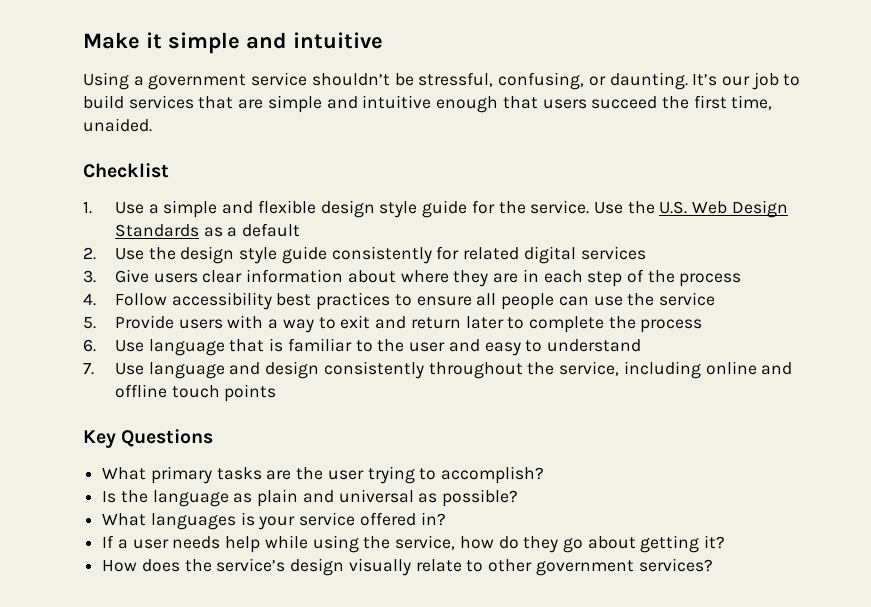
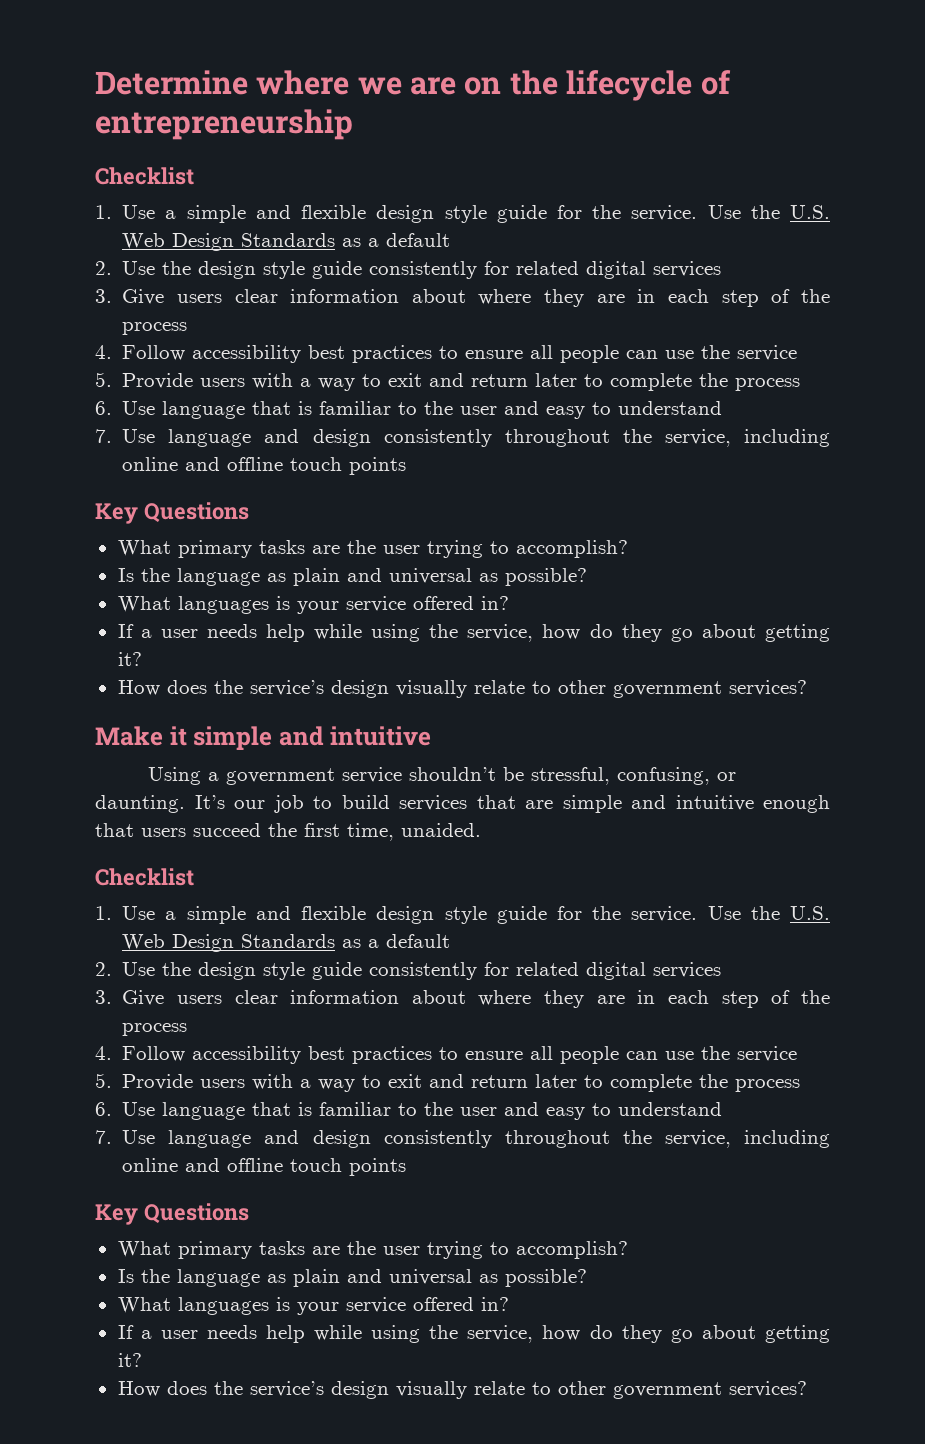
(83, 40) none -> [95,70,731,101] [95,109,353,140] [95,167,194,185] [95,205,830,223] [122,233,451,251] [95,261,722,279] [95,289,831,307] [122,322,188,335] [95,345,798,363] [95,372,801,391] [95,401,723,419] [95,429,830,447] [122,457,407,475] [95,502,249,524] [117,540,628,558] [117,568,587,586] [117,596,509,614] [117,624,830,642] [117,652,142,666] [117,680,807,698] Determine where we are on the lifecycle of entrepreneurship // Checklist // 1. Use a simple and flexible design style guide for the service. Use the U.S. Web Design Standards as a default // 2. Use the design style guide consistently for related digital services // 3. Give users clear information about where they are in each step of the process // 4. Follow accessibility best practices to ensure all people can use the service // 5. Provide users with a way to exit and return later to complete the process // 6. Use language that is familiar to the user and easy to understand // 7. Use language and design consistently throughout the service, including online and offline touch points // Key Questions // What primary tasks are the user trying to accomplish? // Is the language as plain and universal as possible? // What languages is your service offered in? // If a user needs help while using the service, how do they go about getting it? // How does the service’s design visually relate to other government services? //

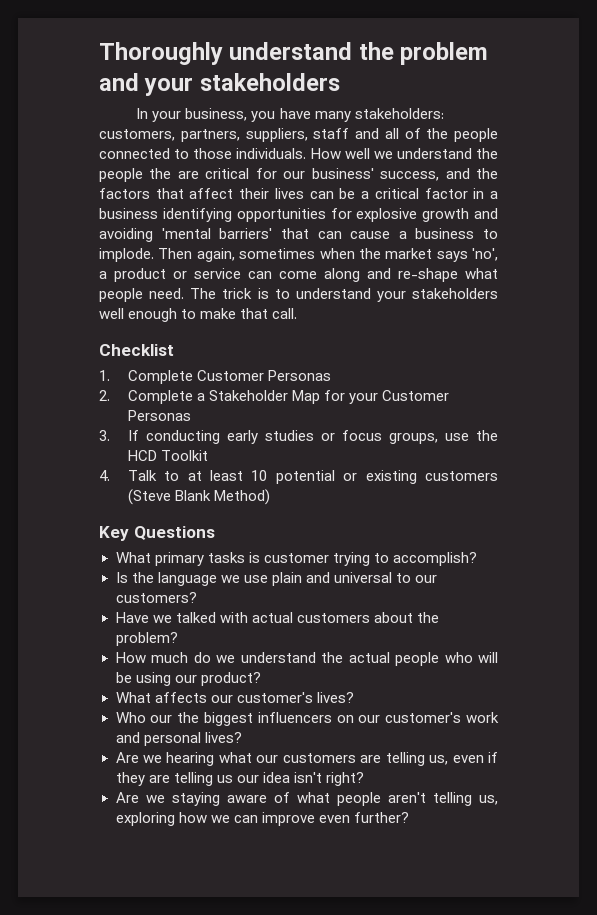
[95,70,731,101] [95,109,353,140] [95,167,194,185] [95,205,830,223] [122,233,451,251] [95,261,722,279] [95,289,831,307] [122,322,188,335] [95,345,798,363] [95,372,801,391] [95,401,723,419] [95,429,830,447] [122,457,407,475] [95,502,249,524] [117,540,628,558] [117,568,587,586] [117,596,509,614] [117,624,830,642] [117,652,142,666] [117,680,807,698] [95,726,432,750] [147,767,736,785] [95,795,830,813] [95,823,481,841] [95,868,194,886] [95,906,830,924] [122,934,451,952] [95,962,722,980] [95,990,831,1008] [122,1023,188,1036] [95,1046,798,1064] [95,1073,801,1092] [95,1102,723,1120] [95,1130,830,1148] [122,1158,407,1176] [95,1203,249,1225] [117,1241,628,1259] [117,1269,587,1287] [117,1297,509,1315] [117,1325,830,1343] [117,1353,142,1367] [117,1381,807,1399] Determine where we are on the lifecycle of entrepreneurship // Checklist // 1. Use a simple and flexible design style guide for the service. Use the U.S. Web Design Standards as a default // 2. Use the design style guide consistently for related digital services // 3. Give users clear information about where they are in each step of the process // 4. Follow accessibility best practices to ensure all people can use the service // 5. Provide users with a way to exit and return later to complete the process // 6. Use language that is familiar to the user and easy to understand // 7. Use language and design consistently throughout the service, including online and offline touch points // Key Questions // What primary tasks are the user trying to accomplish? // Is the language as plain and universal as possible? // What languages is your service offered in? // If a user needs help while using the service, how do they go about getting it? // How does the service’s design visually relate to other government services? // Make it simple and intuitive // Using a government service shouldn’t be stressful, confusing, or daunting. It’s our job to build services that are simple and intuitive enough that users succeed the first time, unaided. // Checklist // 1. Use a simple and flexible design style guide for the service. Use the U.S. Web Design Standards as a default // 2. Use the design style guide consistently for related digital services // 3. Give users clear information about where they are in each step of the process // 4. Follow accessibility best practices to ensure all people can use the service // 5. Provide users with a way to exit and return later to complete the process // 6. Use language that is familiar to the user and easy to understand // 7. Use language and design consistently throughout the service, including online and offline touch points // Key Questions // What primary tasks are the user trying to accomplish? // Is the language as plain and universal as possible? // What languages is your service offered in? // If a user needs help while using the service, how do they go about getting it? // How does the service’s design visually relate to other government services? -> [99,42,489,65] [99,73,340,96] [136,108,444,122] [99,128,498,142] [99,148,498,159] [99,168,499,182] [99,188,499,199] [99,208,498,222] [99,228,498,242] [99,248,498,262] [99,268,498,282] [99,288,498,302] [99,308,298,322] [99,344,174,356] [99,370,331,384] [99,390,449,404] [127,410,191,421] [99,430,498,444] [127,450,208,461] [99,470,498,484] [127,489,270,505] [99,526,215,541] [115,552,477,566] [115,572,437,586] [115,592,197,603] [115,612,439,623] [115,632,178,646] [115,652,498,666] [115,672,261,686] [115,692,354,703] [115,712,499,726] [115,732,242,746] [115,752,498,766] [115,772,364,786] [115,792,498,806] [115,812,409,826] Thoroughly understand the problem and your stakeholders // In your business, you have many stakeholders: customers, partners, suppliers, staff and all of the people connected to those individuals. How well we understand the people the are critical for our business' success, and the factors that affect their lives can be a critical factor in a business identifying opportunities for explosive growth and avoiding 'mental barriers' that can cause a business to implode. Then again, sometimes when the market says 'no', a product or service can come along and re-shape what people need. The trick is to understand your stakeholders well enough to make that call. // Checklist // 1. Complete Customer Personas // 2. Complete a Stakeholder Map for your Customer Personas // 3. If conducting early studies or focus groups, use the HCD Toolkit // 4. Talk to at least 10 potential or existing customers (Steve Blank Method) // Key Questions // What primary tasks is customer trying to accomplish? // Is the language we use plain and universal to our customers? // Have we talked with actual customers about the problem? // How much do we understand the actual people who will be using our product? // What affects our customer's lives? // Who our the biggest influencers on our customer's work and personal lives? // Are we hearing what our customers are telling us, even if they are telling us our idea isn't right? // Are we staying aware of what people aren't telling us, exploring how we can improve even further?

